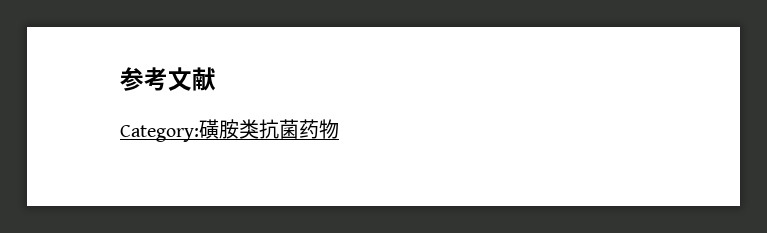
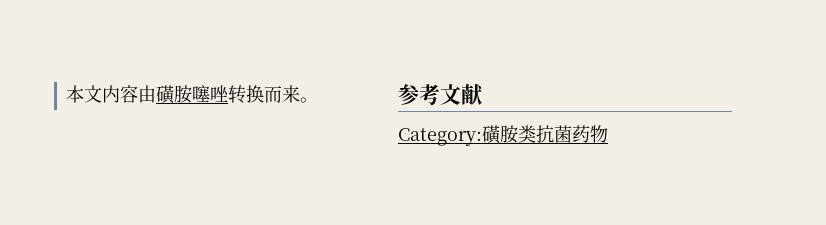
(120, 79) none -> [66,85,319,104] 本文内容由磺胺噻唑转换而来。 //

